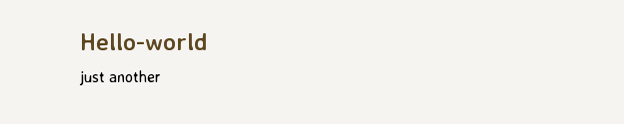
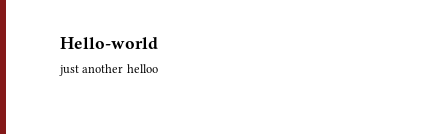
(162, 76) none -> [126,64,158,73] helloo

